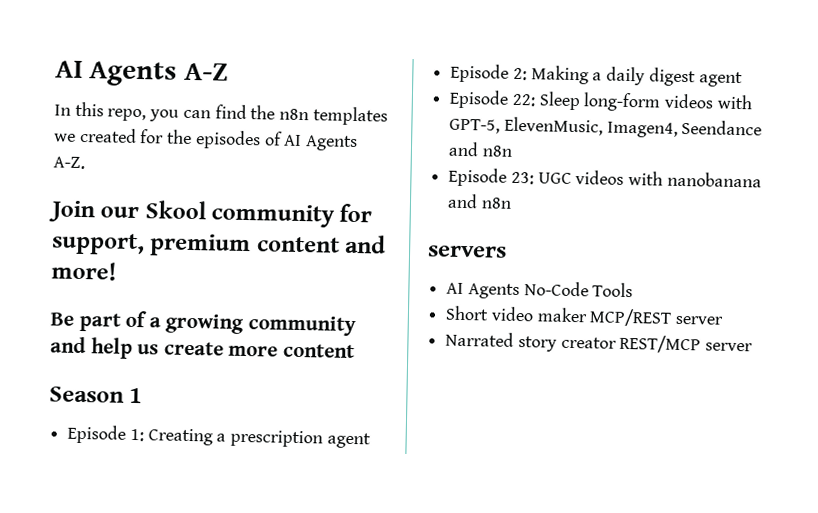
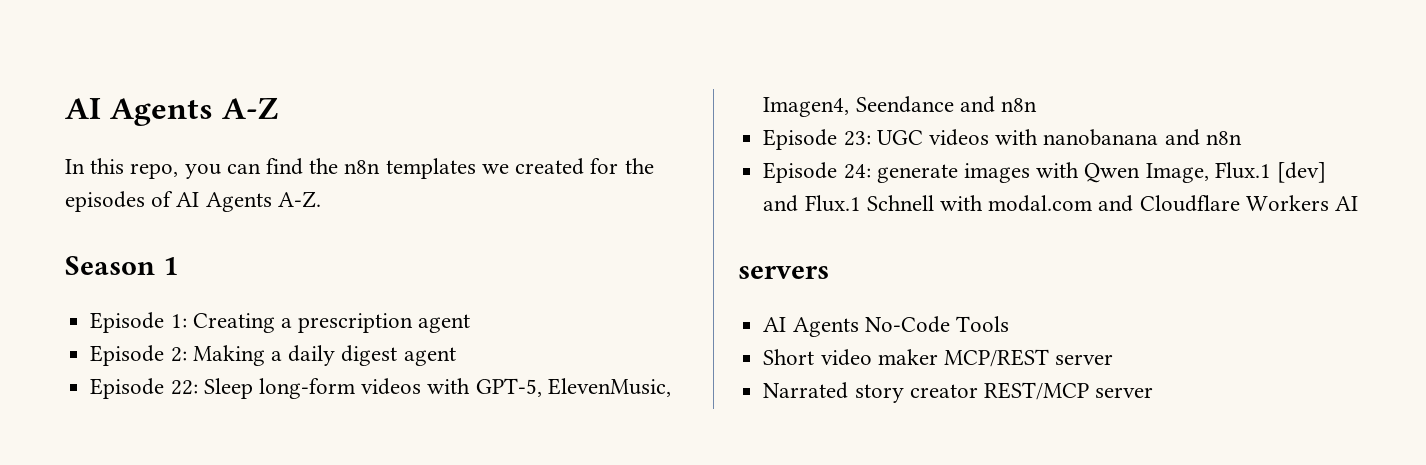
[48,200,373,228] [51,232,387,258] [51,261,117,281] [50,310,356,337] [50,336,355,359] // Join our Skool community for support, premium content and more! // Be part of a growing community and help us create more content -> (321, 199) none
(512, 203) none -> [763,162,1326,183] [763,195,1358,212] // Episode 24: generate images with Qwen Image, Flux.1 [dev] and Flux.1 Schnell with modal.com and Cloudflare Workers AI

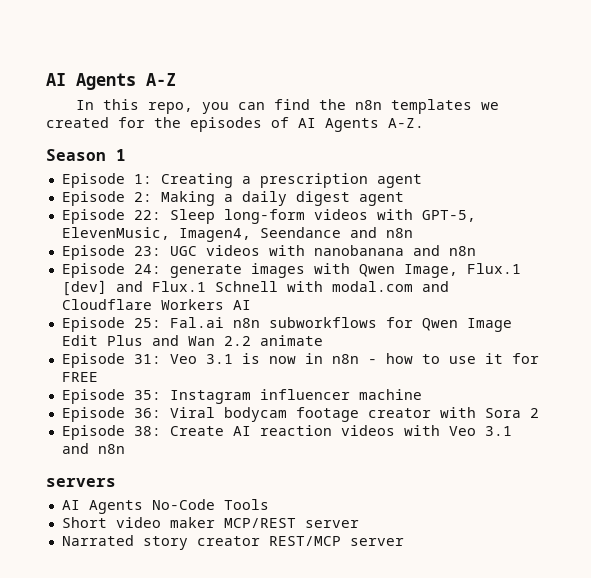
(1358, 203) none -> [61,317,512,332] [61,335,323,346] [61,353,539,368] [61,372,98,382] [61,389,422,404] [61,407,539,422] [61,425,512,440] [61,443,125,454] // Episode 25: Fal.ai n8n subworkflows for Qwen Image Edit Plus and Wan 2.2 animate // Episode 31: Veo 3.1 is now in n8n - how to use it for FREE // Episode 35: Instagram influencer machine // Episode 36: Viral bodycam footage creator with Sora 2 // Episode 38: Create AI reaction videos with Veo 3.1 and n8n

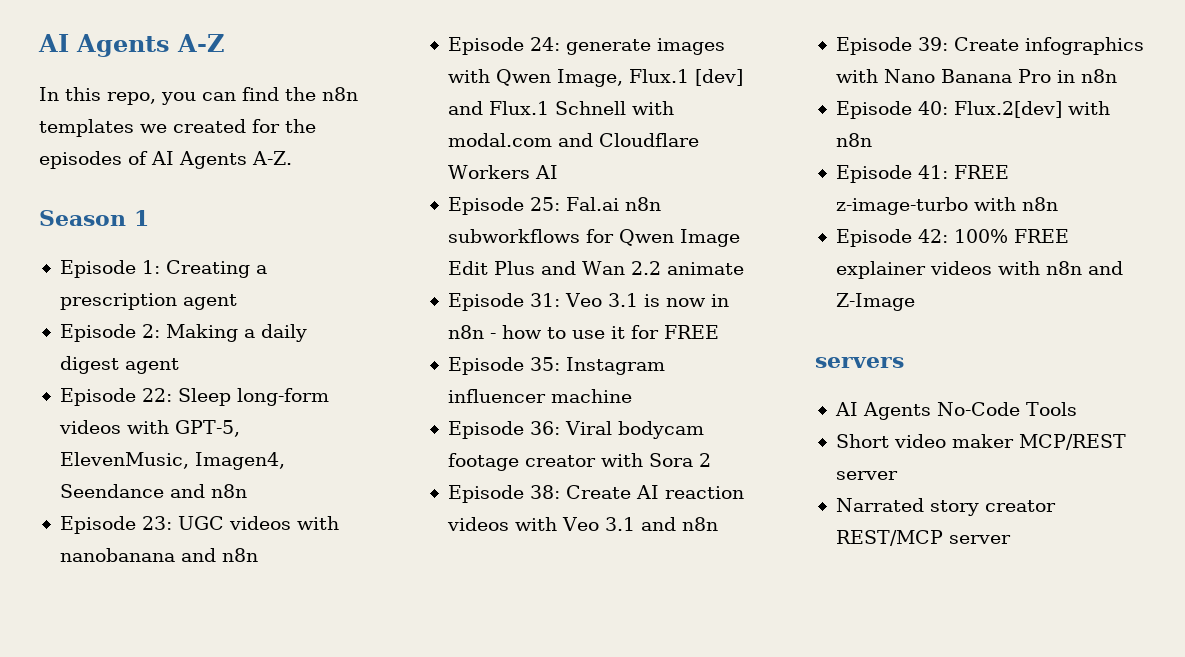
(125, 449) none -> [835,37,1144,55] [835,69,1117,83] [835,101,1110,119] [835,133,872,147] [835,165,1009,183] [835,197,1058,215] [835,229,1069,247] [835,261,1123,279] [835,293,915,311] // Episode 39: Create infographics with Nano Banana Pro in n8n // Episode 40: Flux.2[dev] with n8n // Episode 41: FREE z-image-turbo with n8n // Episode 42: 100% FREE explainer videos with n8n and Z-Image

